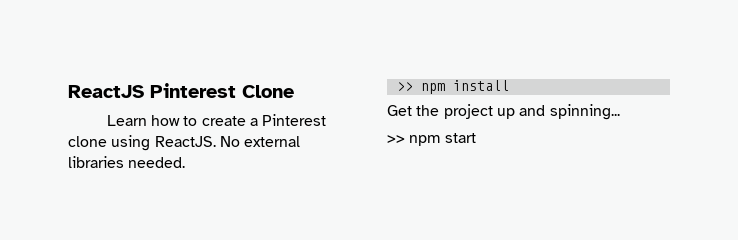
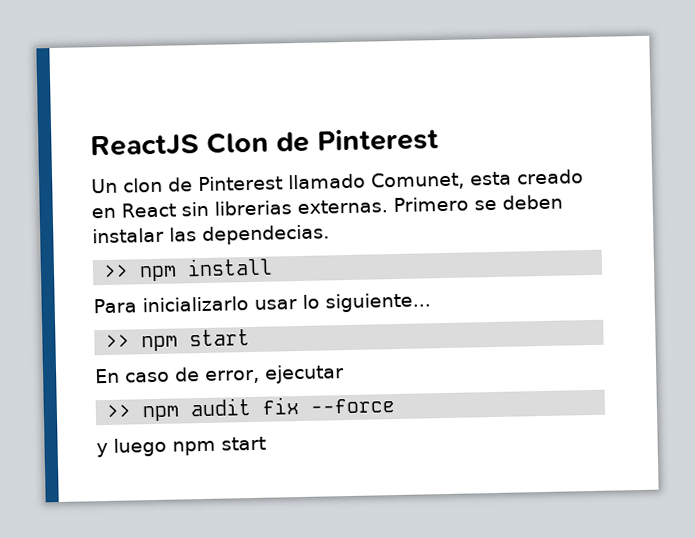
[150,83,294,98] [106,114,327,126] [68,135,301,151] [68,156,186,168] [396,80,509,94] [387,104,620,120] [387,135,405,143] Pinterest Clone // Learn how to create a Pinterest clone using ReactJS. No external libraries needed. // >> npm install // Get the project up and spinning... // >> -> [206,127,439,154] [91,169,584,194] [91,194,563,219] [92,224,330,245] [103,257,274,282] [93,292,431,314] [105,329,251,352] [95,364,344,384] [106,397,396,422] [96,437,167,458] Clon de Pinterest // Un clon de Pinterest llamado Comunet, esta creado en React sin librerias externas. Primero se deben instalar las dependecias. // >> npm install // Para inicializarlo usar lo siguiente... // >> npm start // En caso de error, ejecutar // >> npm audit fix --force // y luego

